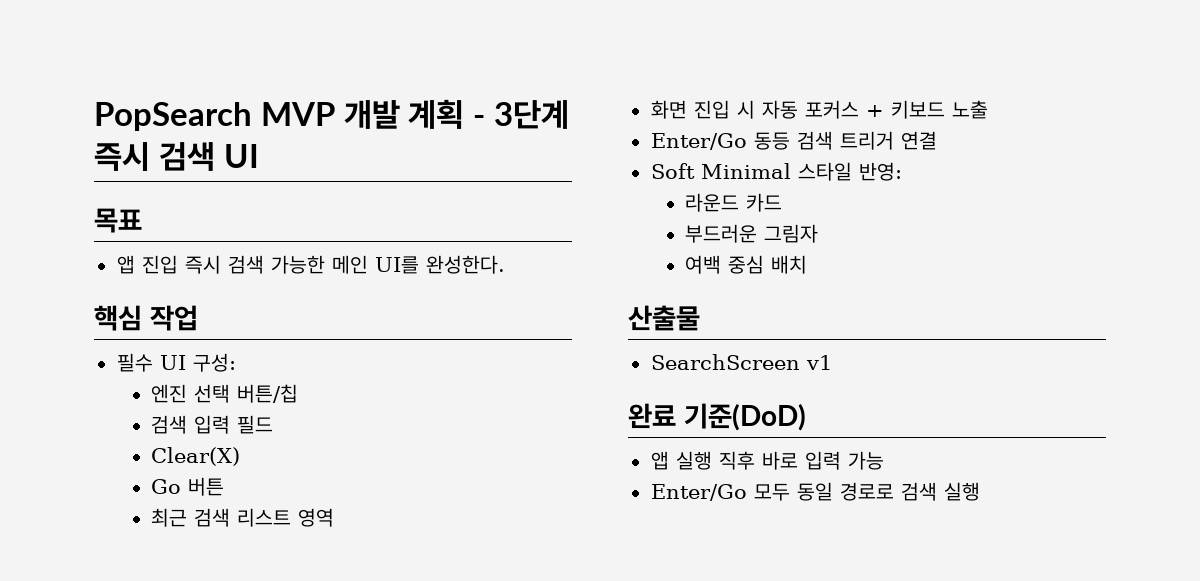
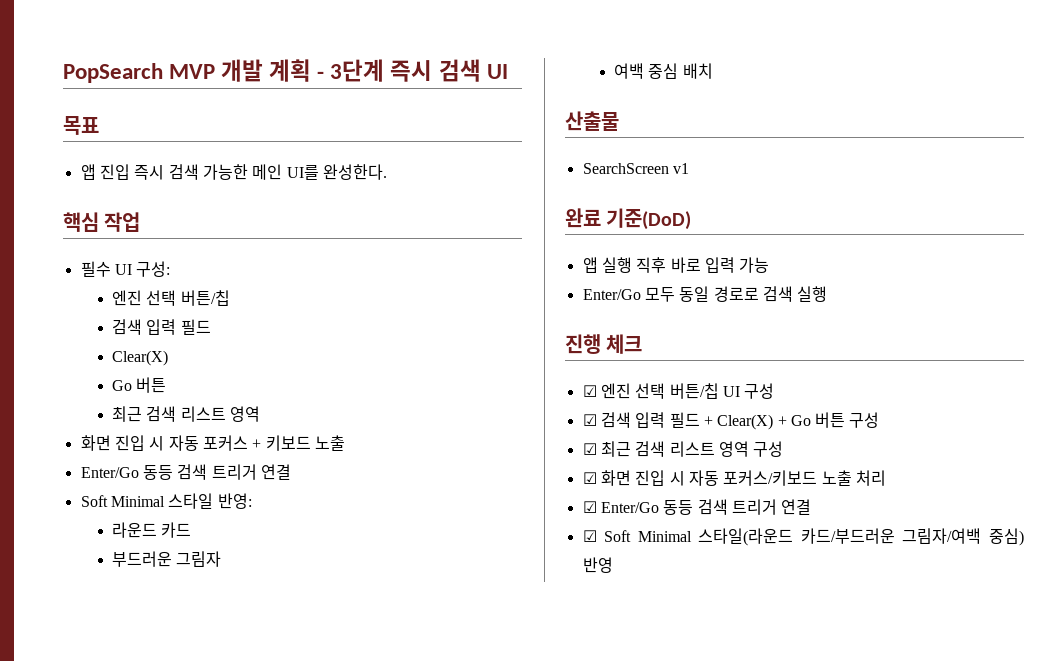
(980, 491) none -> [565,334,643,354] [582,383,775,399] [582,412,880,430] [582,441,784,457] [582,470,886,486] [582,499,812,515] [582,528,1024,546] [582,557,613,573] // 진행 체크 // ☑ 엔진 선택 버튼/칩 UI 구성 // ☑ 검색 입력 필드 + Clear(X) + Go 버튼 구성 // ☑ 최근 검색 리스트 영역 구성 // ☑ 화면 진입 시 자동 포커스/키보드 노출 처리 // ☑ Enter/Go 동등 검색 트리거 연결 // ☑ Soft Minimal 스타일(라운드 카드/부드러운 그림자/여백 중심) 반영

